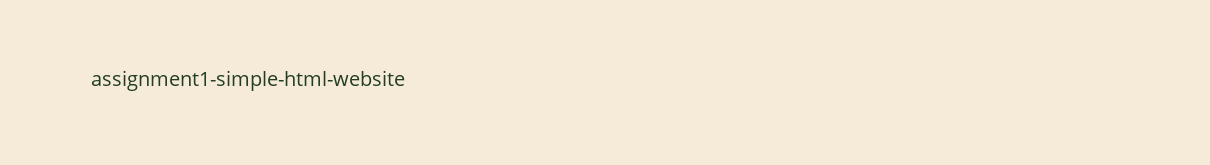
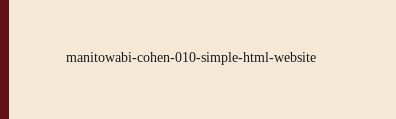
[91,70,405,91] assignment1-simple-html-website -> [66,52,316,65] manitowabi-cohen-010-simple-html-website

